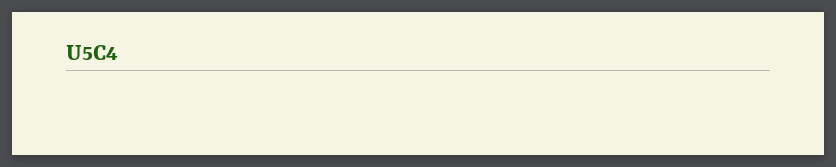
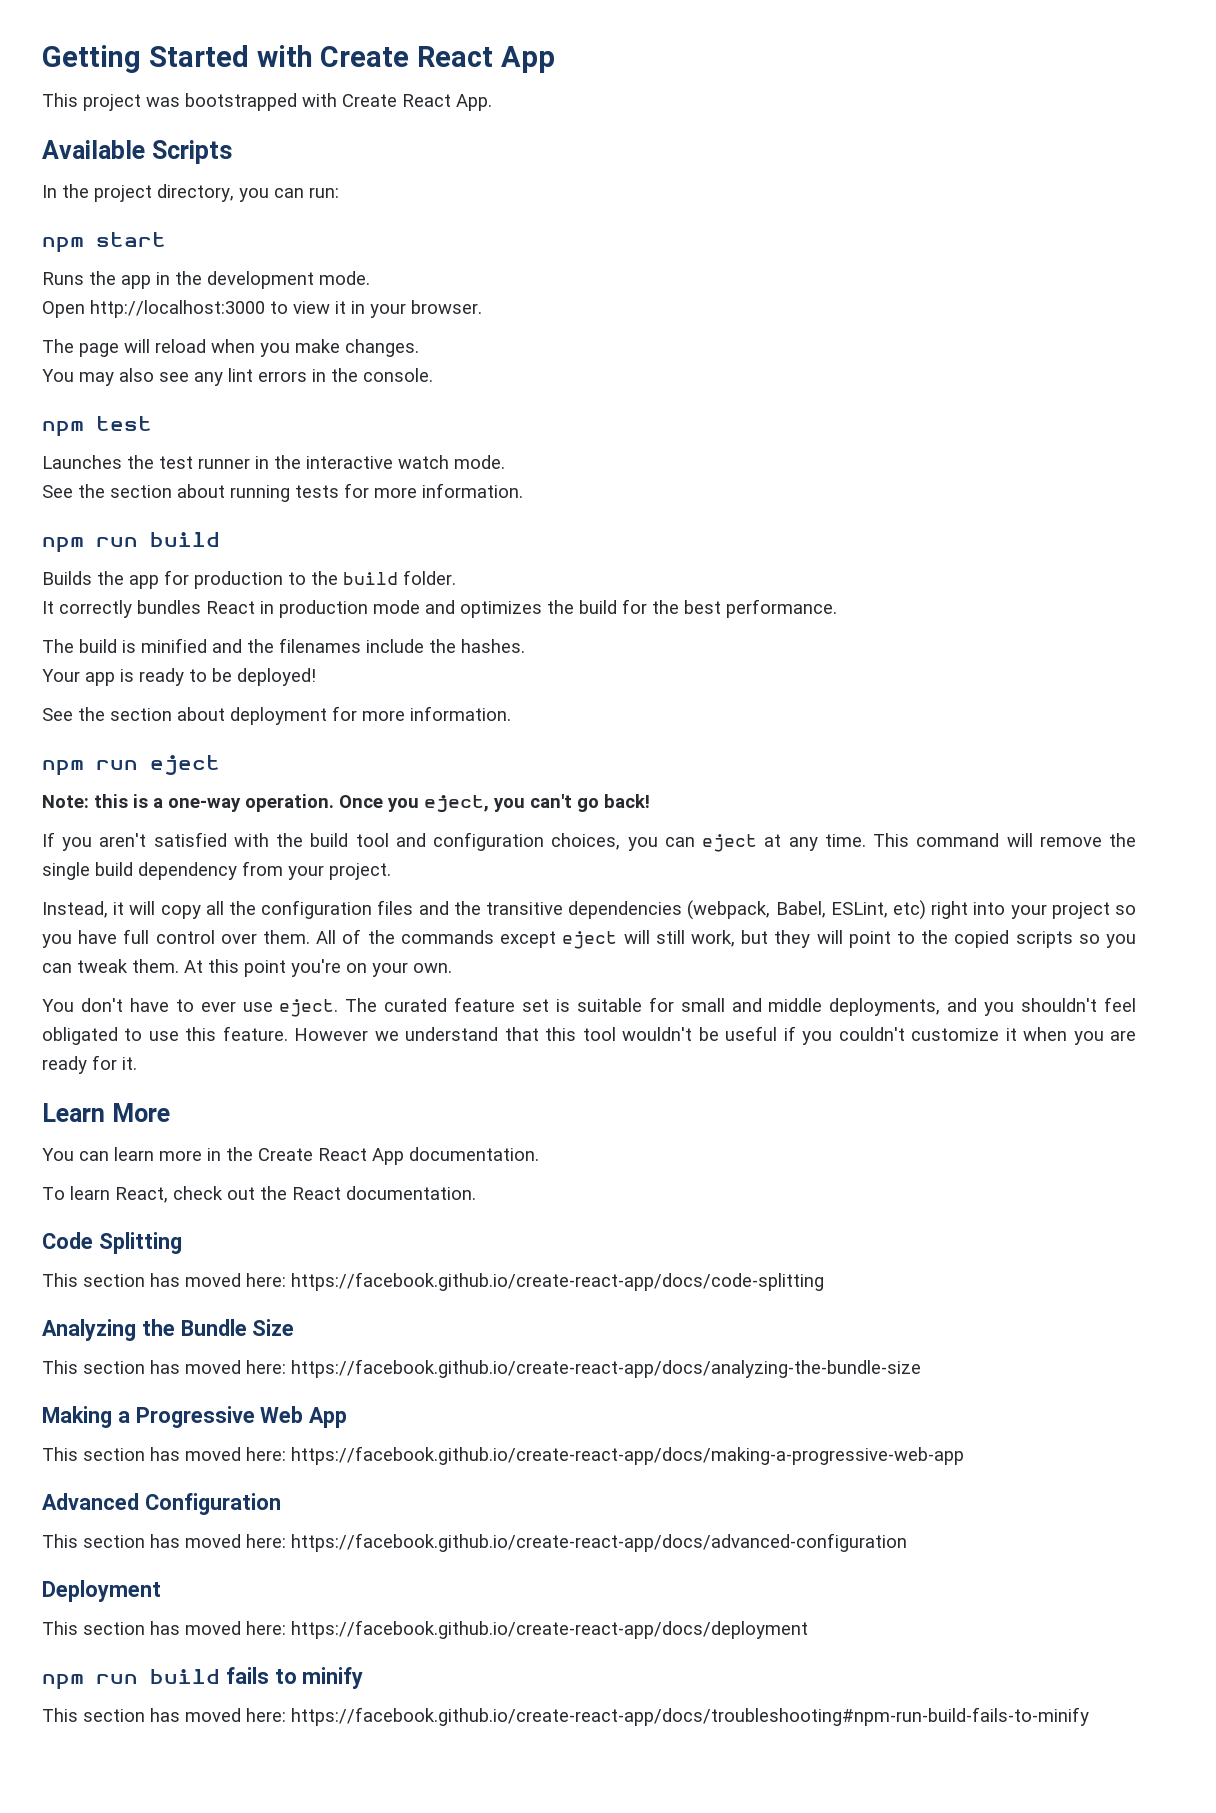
[66,45,118,60] U5C4 -> [42,45,556,73] [42,93,492,111] [42,140,232,164] [42,184,339,202] [42,232,166,253] [42,271,370,289] [42,300,482,318] [42,339,419,357] [42,368,433,386] [42,416,152,437] [42,455,505,469] [42,483,523,502] [42,532,220,553] [42,570,456,589] [42,599,837,618] [42,638,525,653] [42,668,316,686] [42,706,511,725] [42,755,220,776] [42,794,650,813] [42,832,1136,852] [42,861,391,880] [42,900,1137,920] [42,929,1137,949] [42,959,452,977] [42,997,1137,1017] [42,1026,1136,1045] [42,1055,137,1074] [42,1103,170,1122] [42,1147,539,1165] [42,1186,476,1203] [42,1232,182,1254] [42,1272,824,1291] [42,1319,295,1341] [42,1359,921,1378] [42,1406,348,1428] [42,1446,964,1465] [42,1493,281,1515] [42,1533,907,1552] [42,1580,161,1602] [42,1620,808,1639] [42,1667,364,1690] [42,1707,1089,1726] Getting Started with Create React App // This project was bootstrapped with Create React App. // Available Scripts // In the project directory, you can run: // npm start // Runs the app in the development mode. // Open http://localhost:3000 to view it in your browser. // The page will reload when you make changes. // You may also see any lint errors in the console. // npm test // Launches the test runner in the interactive watch mode. // See the section about running tests for more information. // npm run build // Builds the app for production to the build folder. // It correctly bundles React in production mode and optimizes the build for the best performance. // The build is minified and the filenames include the hashes. // Your app is ready to be deployed! // See the section about deployment for more information. // npm run eject // Note: this is a one-way operation. Once you eject, you can't go back! // If you aren't satisfied with the build tool and configuration choices, you can eject at any time. This command will remove the single build dependency from your project. // Instead, it will copy all the configuration files and the transitive dependencies (webpack, Babel, ESLint, etc) right into your project so you have full control over them. All of the commands except eject will still work, but they will point to the copied scripts so you can tweak them. At this point you're on your own. // You don't have to ever use eject. The curated feature set is suitable for small and middle deployments, and you shouldn't feel obligated to use this feature. However we understand that this tool wouldn't be useful if you couldn't customize it when you are ready for it. // Learn More // You can learn more in the Create React App documentation. // To learn React, check out the React documentation. // Code Splitting // This section has moved here: https://facebook.github.io/create-react-app/docs/code-splitting // Analyzing the Bundle Size // This section has moved here: https://facebook.github.io/create-react-app/docs/analyzing-the-bundle-size // Making a Progressive Web App // This section has moved here: https://facebook.github.io/create-react-app/docs/making-a-progressive-web-app // Advanced Configuration // This section has moved here: https://facebook.github.io/create-react-app/docs/advanced-configuration // Deployment // This section has moved here: https://facebook.github.io/create-react-app/docs/deployment // npm run build fails to minify // This section has moved here: https://facebook.github.io/create-react-app/docs/troubleshooting#npm-run-build-fails-to-minify

